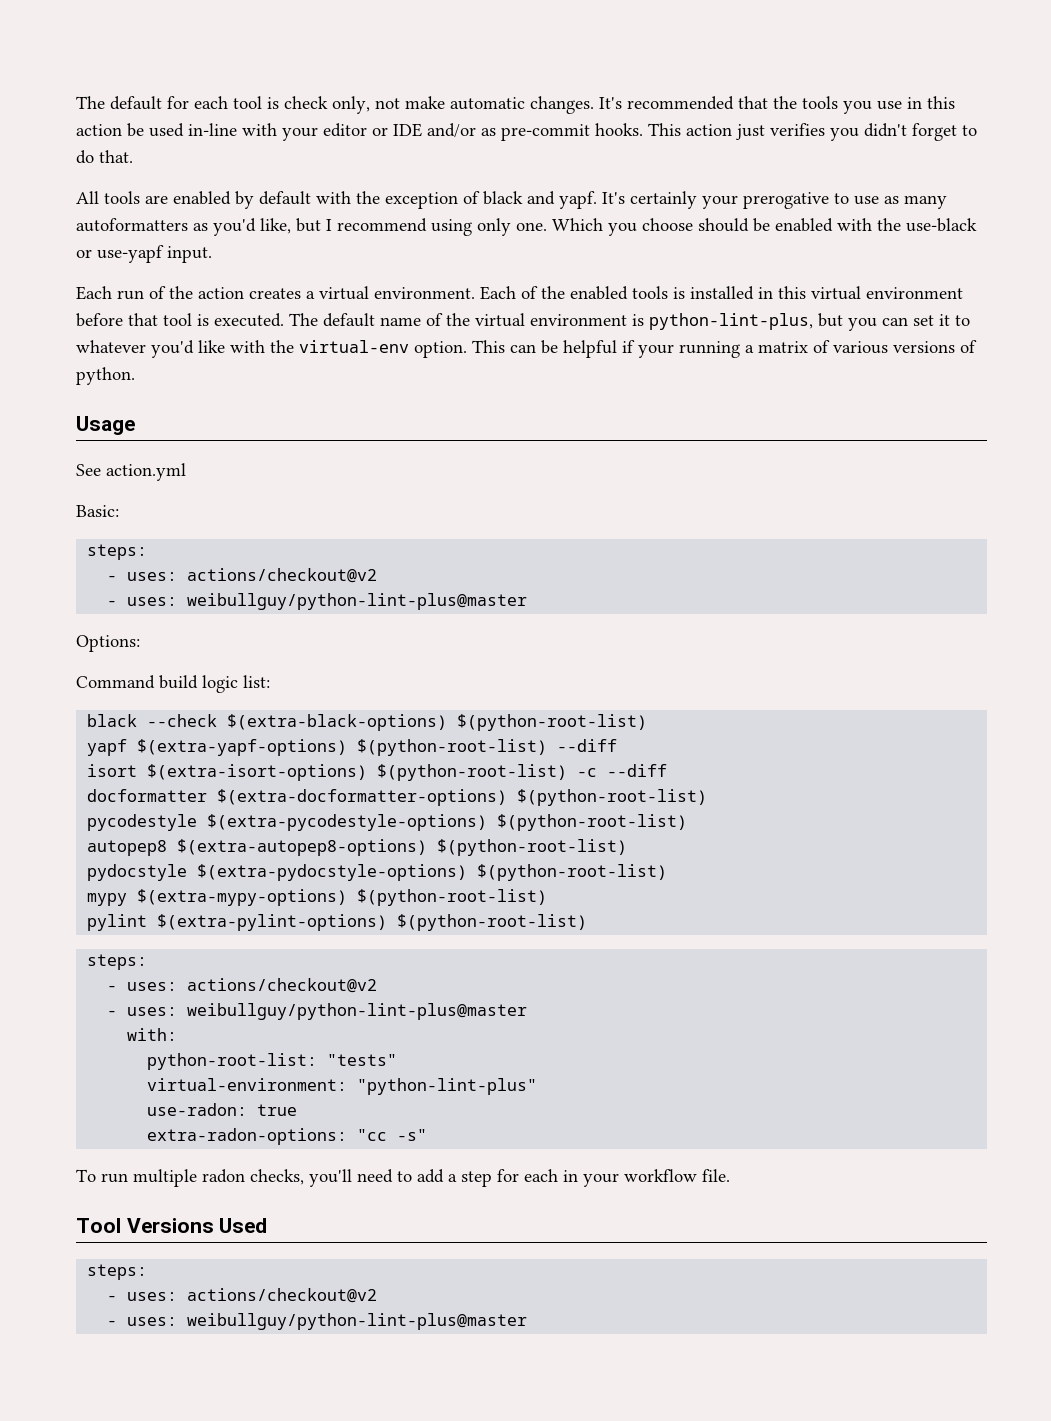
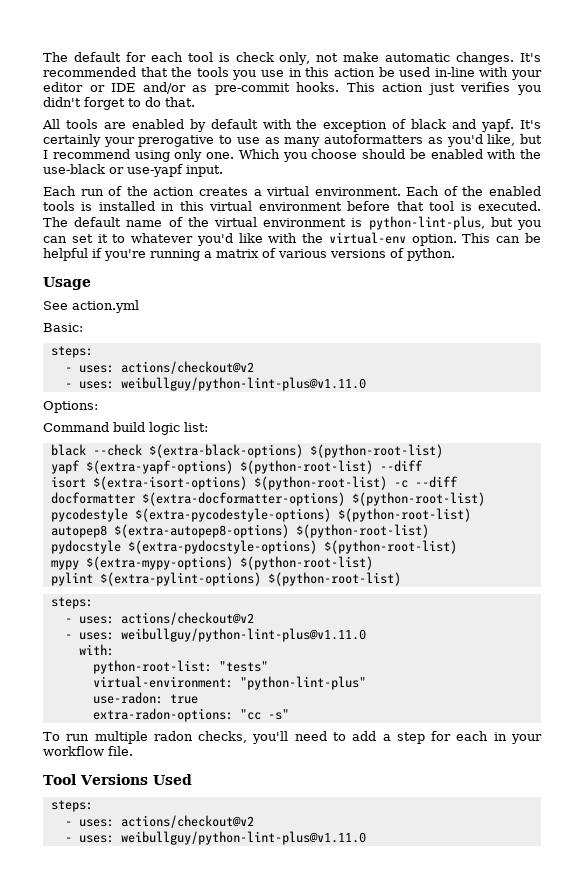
[638,344,674,358] your -> [104,249,146,261] you're
[187,593,528,610] weibullguy/python-lint-plus@master -> [120,377,366,391] weibullguy/python-lint-plus@v1.11.0
[187,1003,528,1020] weibullguy/python-lint-plus@master -> [120,628,366,642] weibullguy/python-lint-plus@v1.11.0
[187,1313,528,1330] weibullguy/python-lint-plus@master -> [120,831,366,845] weibullguy/python-lint-plus@v1.11.0

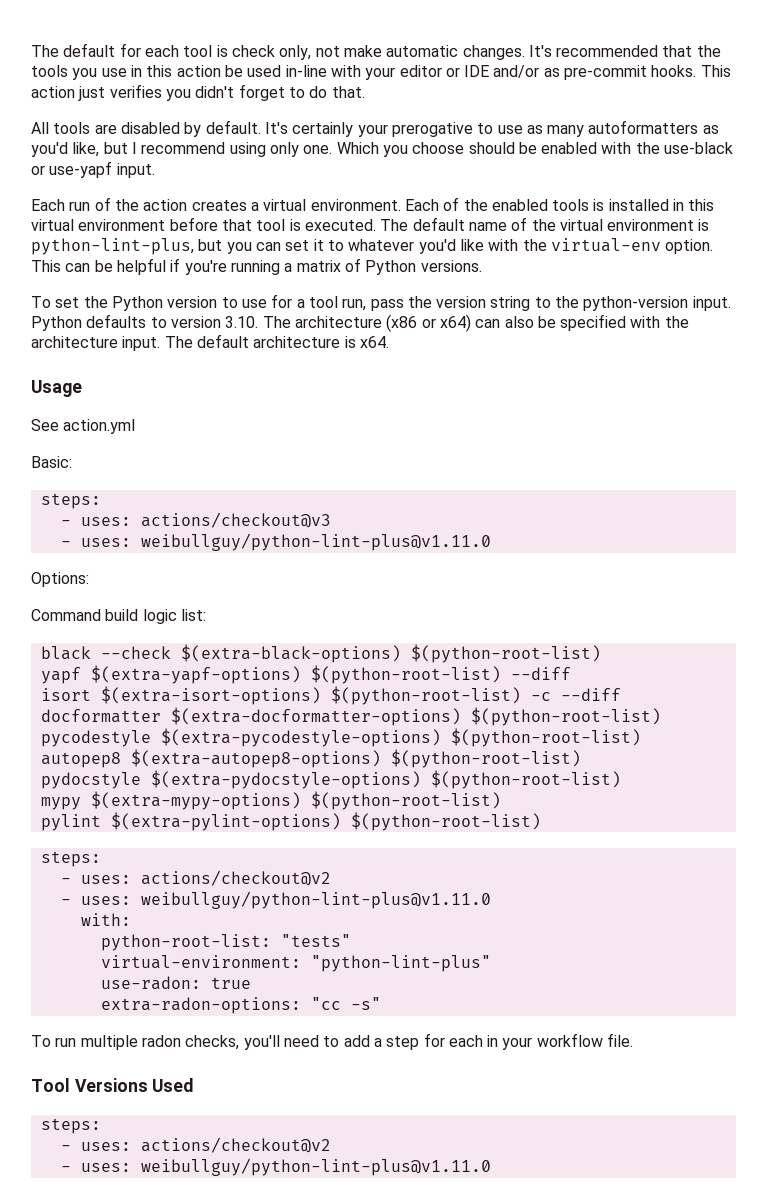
[131,119,515,132] enabled by default with the exception of black and yapf. -> [120,120,261,137] disabled by default.
[278,248,455,261] various versions of python. -> [365,260,482,275] [31,294,731,311] [31,314,689,332] [31,334,389,351] Python versions. // To set the Python version to use for a tool run, pass the version string to the python-version input. Python defaults to version 3.10. The architecture (x86 or x64) can also be specified with the architecture input. The default architecture is x64.
[120,361,254,374] actions/checkout@v2 -> [140,512,331,528] actions/checkout@v3

